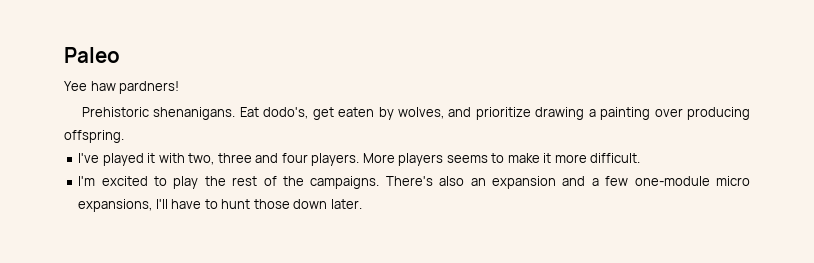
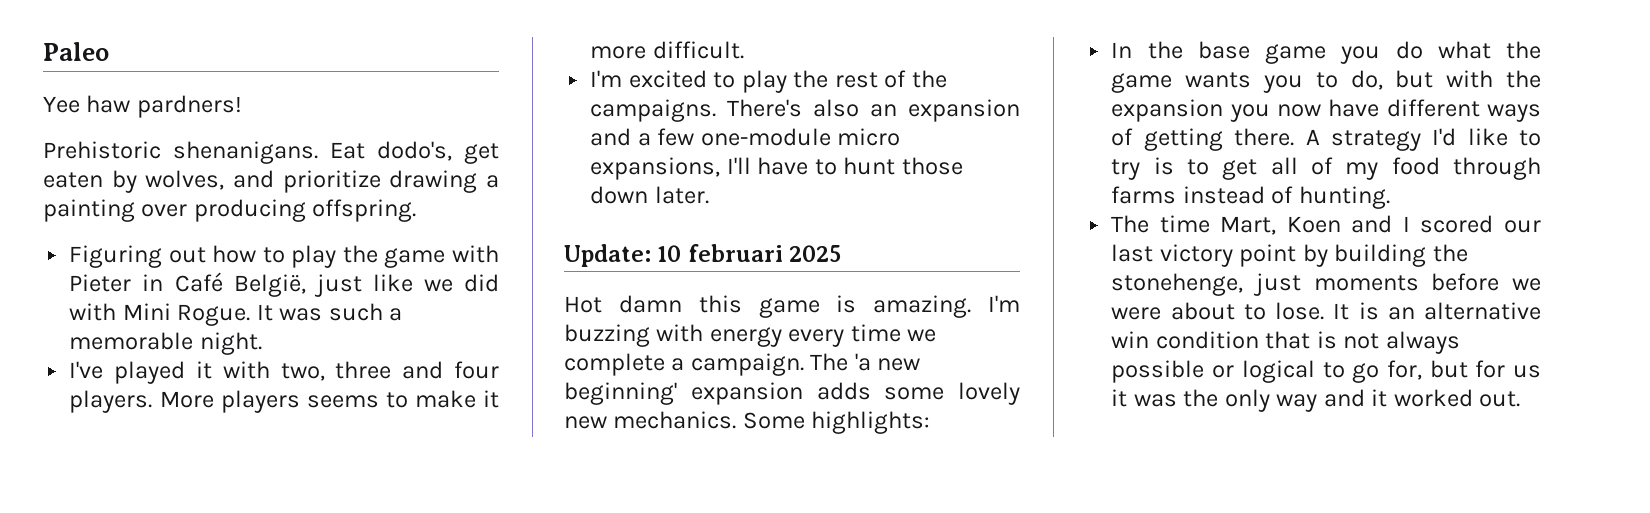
(124, 136) none -> [69,245,499,268] [69,272,499,297] [69,303,403,326] [69,332,262,355] // Figuring out how to play the game with Pieter in Café België, just like we did with Mini Rogue. It was such a memorable night.
(362, 204) none -> [564,244,842,267] [564,295,1020,318] [564,324,937,347] [564,353,921,376] [564,382,1020,405] [564,411,931,434] [1111,41,1541,64] [1111,70,1541,93] [1111,99,1541,122] [1111,128,1541,151] [1111,157,1541,180] [1111,186,1390,209] [1111,215,1541,235] [1111,244,1468,267] [1111,273,1541,296] [1111,302,1541,320] [1111,331,1460,354] [1111,360,1541,383] [1111,389,1521,412] // Update: 10 februari 2025 // Hot damn this game is amazing. I'm buzzing with energy every time we complete a campaign. The 'a new beginning' expansion adds some lovely new mechanics. Some highlights: // In the base game you do what the game wants you to do, but with the expansion you now have different ways of getting there. A strategy I'd like to try is to get all of my food through farms instead of hunting. // The time Mart, Koen and I scored our last victory point by building the stonehenge, just moments before we were about to lose. It is an alternative win condition that is not always possible or logical to go for, but for us it was the only way and it worked out.

